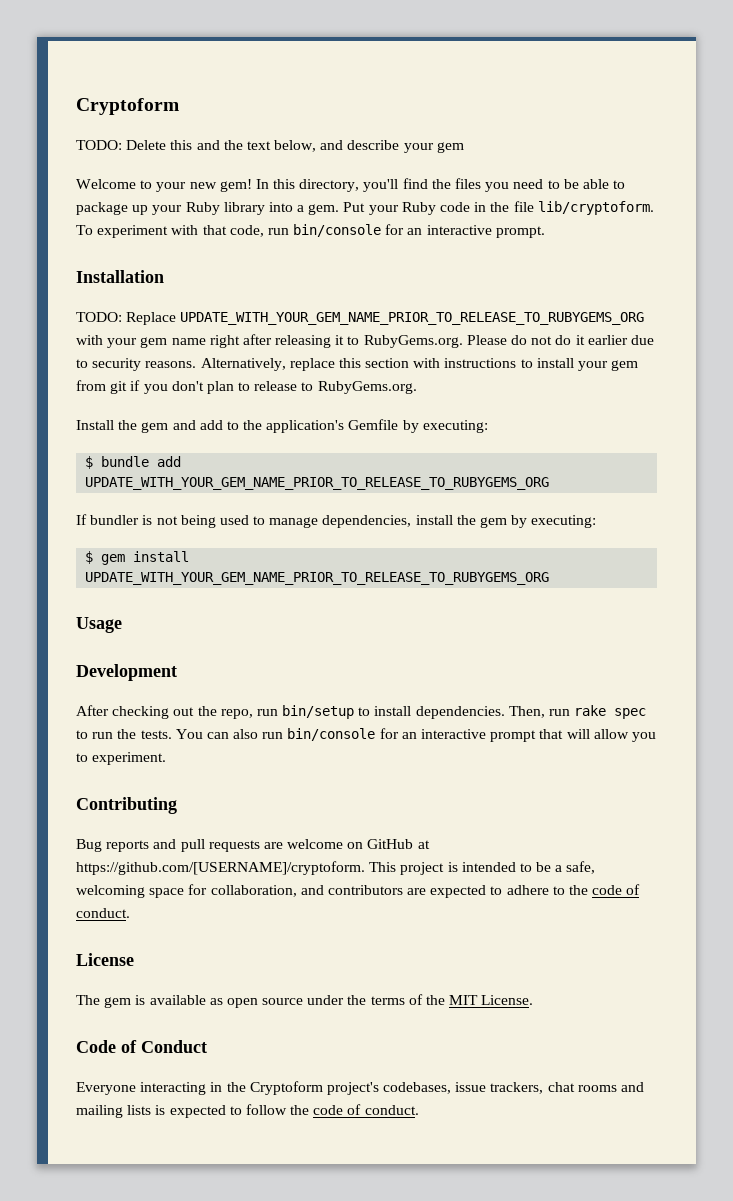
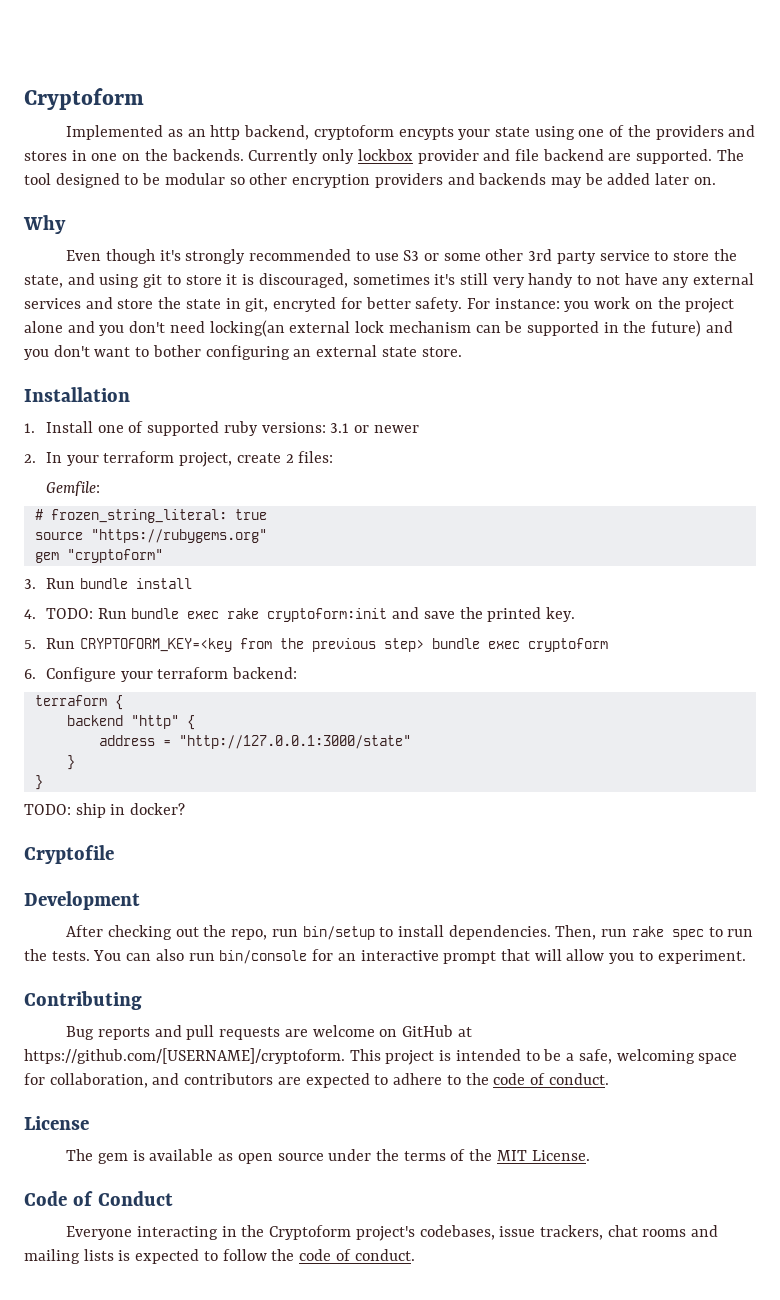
[76,140,464,153] [76,178,626,192] [76,201,654,215] [76,224,545,238] [76,270,164,283] [76,312,645,325] [76,334,654,348] [76,358,639,371] [76,380,417,394] [76,419,488,433] [85,456,182,469] [85,477,550,490] [76,514,597,528] [85,551,190,565] [85,572,550,585] [76,617,122,633] TODO: Delete this and the text below, and describe your gem // Welcome to your new gem! In this directory, you'll find the files you need to be able to package up your Ruby library into a gem. Put your Ruby code in the file lib/cryptoform. To experiment with that code, run bin/console for an interactive prompt. // Installation // TODO: Replace UPDATE_WITH_YOUR_GEM_NAME_PRIOR_TO_RELEASE_TO_RUBYGEMS_ORG with your gem name right after releasing it to RubyGems.org. Please do not do it earlier due to security reasons. Alternatively, replace this section with instructions to install your gem from git if you don't plan to release to RubyGems.org. // Install the gem and add to the application's Gemfile by executing: // $ bundle add UPDATE_WITH_YOUR_GEM_NAME_PRIOR_TO_RELEASE_TO_RUBYGEMS_ORG // If bundler is not being used to manage dependencies, install the gem by executing: // $ gem install UPDATE_WITH_YOUR_GEM_NAME_PRIOR_TO_RELEASE_TO_RUBYGEMS_ORG // Usage -> [66,125,756,140] [24,149,744,164] [24,173,716,188] [23,215,66,234] [66,249,737,264] [24,273,755,288] [24,297,735,313] [24,320,733,337] [24,345,462,360] [24,387,130,402] [24,421,419,436] [24,451,334,467] [45,481,100,496] [34,509,267,523] [34,529,267,543] [34,549,163,563] [24,578,192,589] [24,607,575,622] [24,638,608,652] [24,667,298,682] [34,695,123,710] [66,715,195,730] [98,735,411,749] [66,755,75,770] [34,775,43,790] [24,803,186,818] [24,845,114,864] Implemented as an http backend, cryptoform encypts your state using one of the providers and stores in one on the backends. Currently only lockbox provider and file backend are supported. The tool designed to be modular so other encryption providers and backends may be added later on. // Why // Even though it's strongly recommended to use S3 or some other 3rd party service to store the state, and using git to store it is discouraged, sometimes it's still very handy to not have any external services and store the state in git, encryted for better safety. For instance: you work on the project alone and you don't need locking(an external lock mechanism can be supported in the future) and you don't want to bother configuring an external state store. // Installation // 1. Install one of supported ruby versions: 3.1 or newer // 2. In your terraform project, create 2 files: // Gemfile: // # frozen_string_literal: true // source "https://rubygems.org" // gem "cryptoform" // 3. Run bundle install // 4. TODO: Run bundle exec rake cryptoform:init and save the printed key. // 5. Run CRYPTOFORM_KEY=<key from the previous step> bundle exec cryptoform // 6. Configure your terraform backend: // terraform { // backend "http" { // address = "http://127.0.0.1:3000/state" // } // } // TODO: ship in docker? // Cryptofile

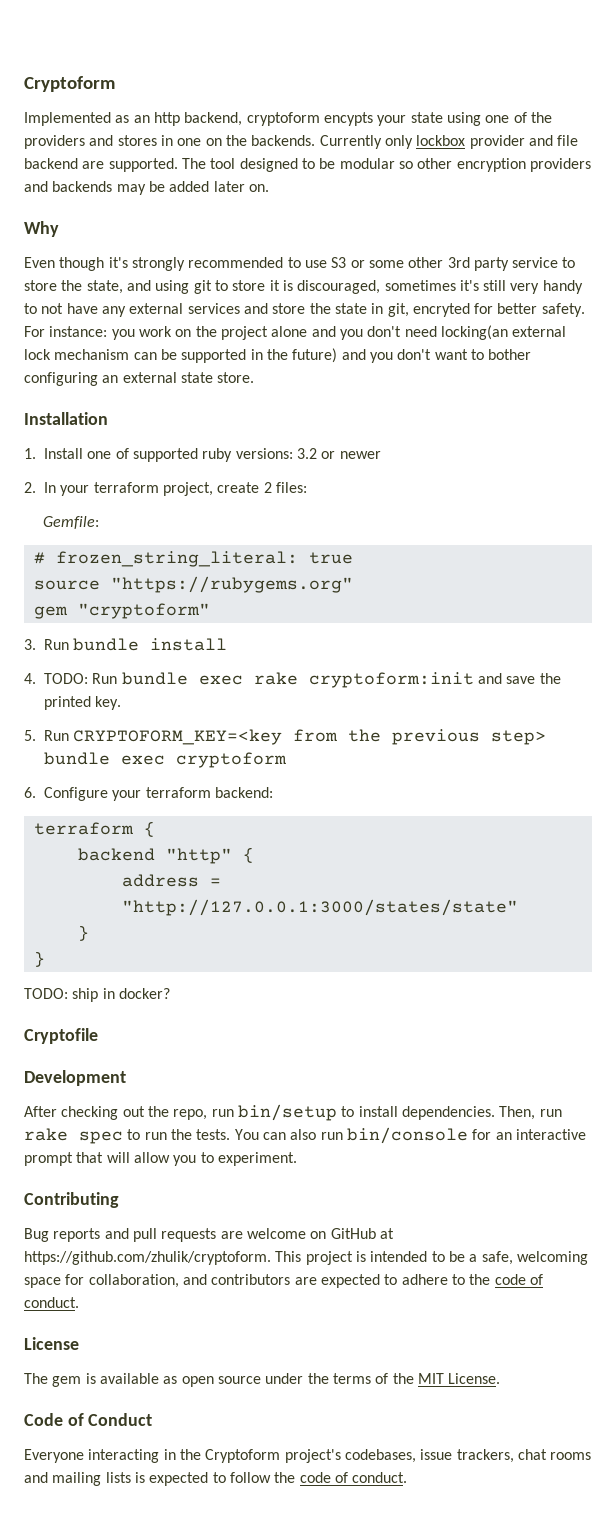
[330,423,350,433] 3.1 -> [296,448,317,459] 3.2
[178,735,411,749] "http://127.0.0.1:3000/state" -> [121,899,518,916] "http://127.0.0.1:3000/states/state"
[24,1048,345,1064] https://github.com/[USERNAME]/cryptoform. -> [24,1251,271,1265] https://github.com/zhulik/cryptoform.

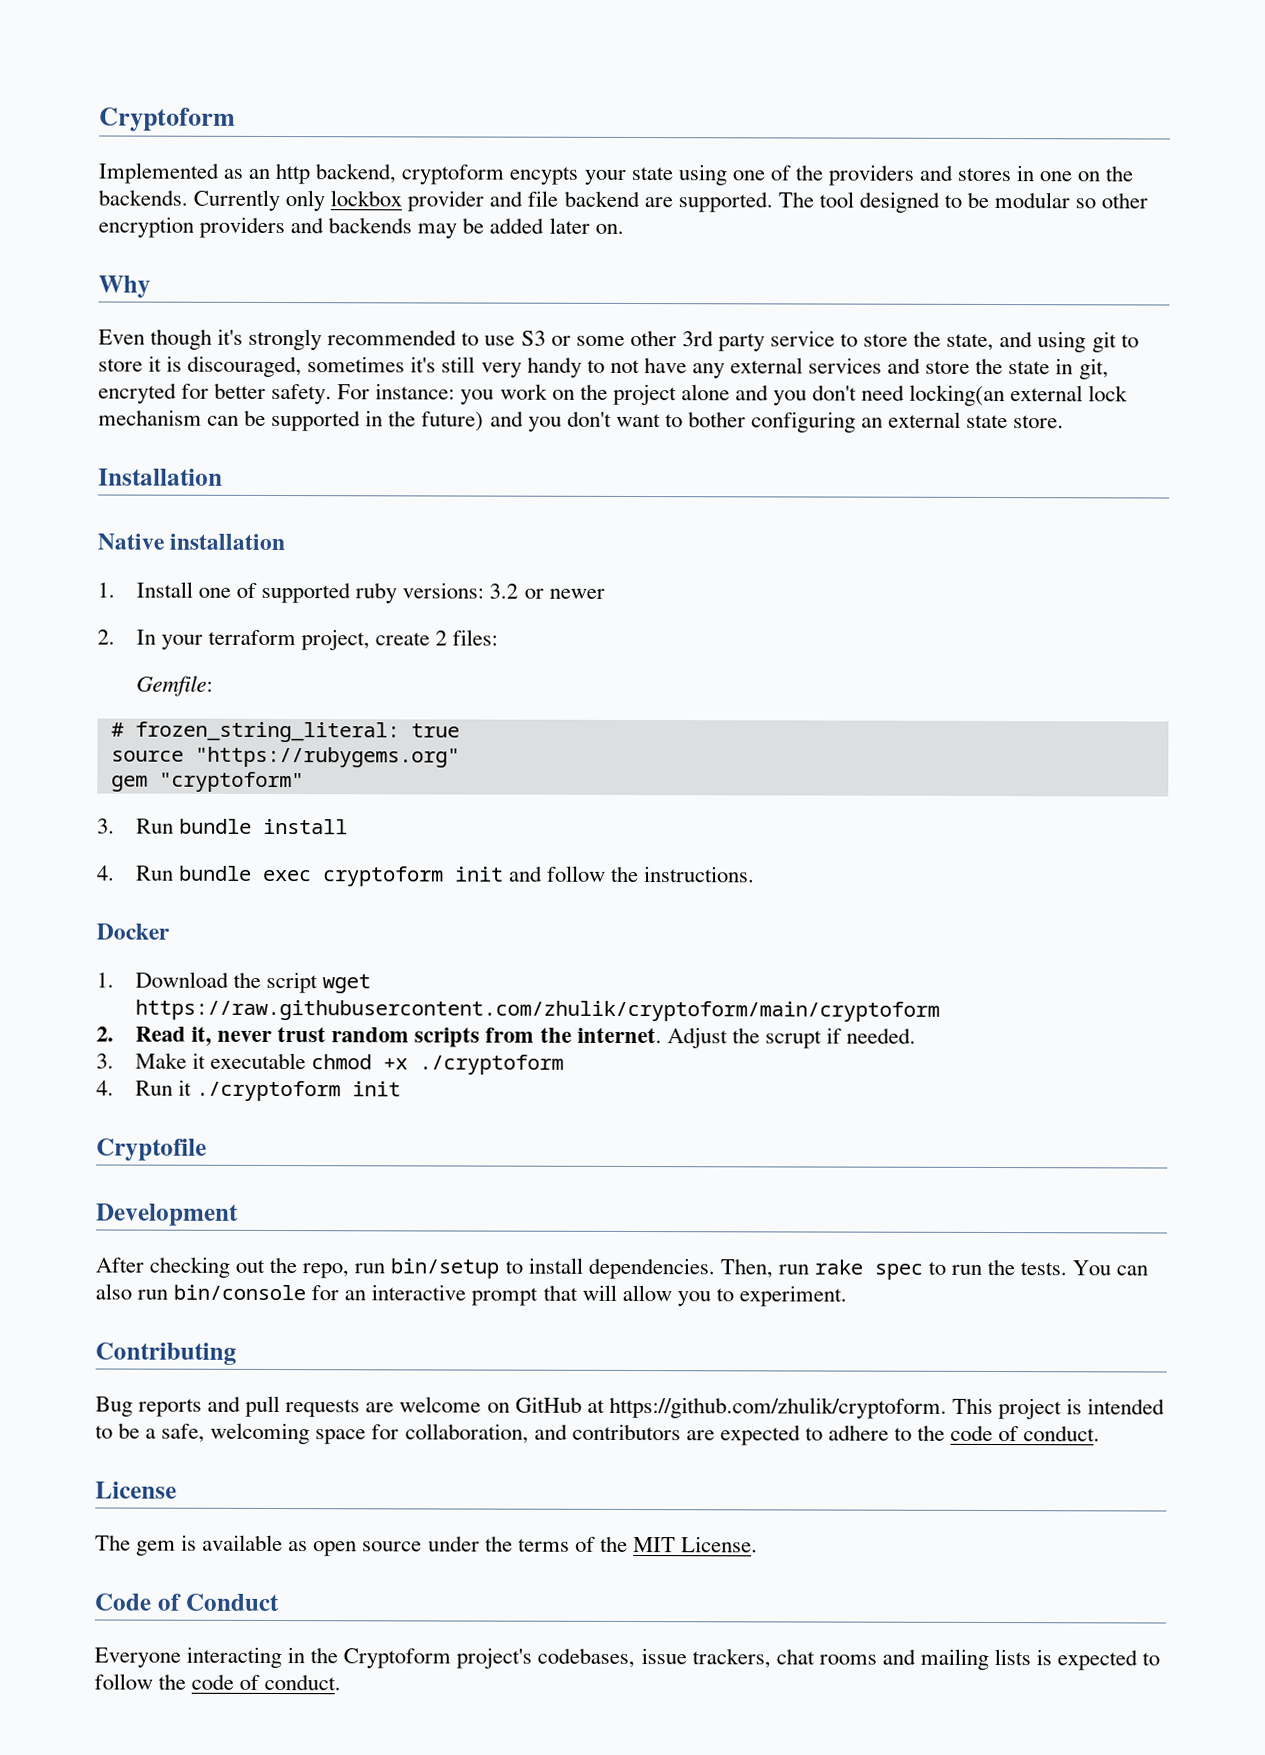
(108, 418) none -> [97,533,286,551] // Native installation
[44,673,88,684] TODO: -> (115, 873) none
[253,672,561,688] [44,696,122,710] [24,729,547,745] [44,752,287,768] [24,787,273,801] [33,821,155,837] [77,847,254,864] [121,874,221,887] [121,899,518,916] [77,925,89,941] [33,951,45,967] [24,988,170,1002] rake cryptoform:init and save the printed key. // 5. Run CRYPTOFORM_KEY=<key from the previous step> bundle exec cryptoform // 6. Configure your terraform backend: // terraform { // backend "http" { // address = "http://127.0.0.1:3000/states/state" // } // } // TODO: ship in docker? -> [322,865,756,887] [96,923,170,940] [96,971,372,994] [134,999,940,1022] [96,1026,916,1049] [96,1052,565,1075] [96,1079,402,1102] cryptoform init and follow the instructions. // Docker // 1. Download the script wget https://raw.githubusercontent.com/zhulik/cryptoform/main/cryptoform // 2. Read it, never trust random scripts from the internet. Adjust the scrupt if needed. // 3. Make it executable chmod +x ./cryptoform // 4. Run it ./cryptoform init

